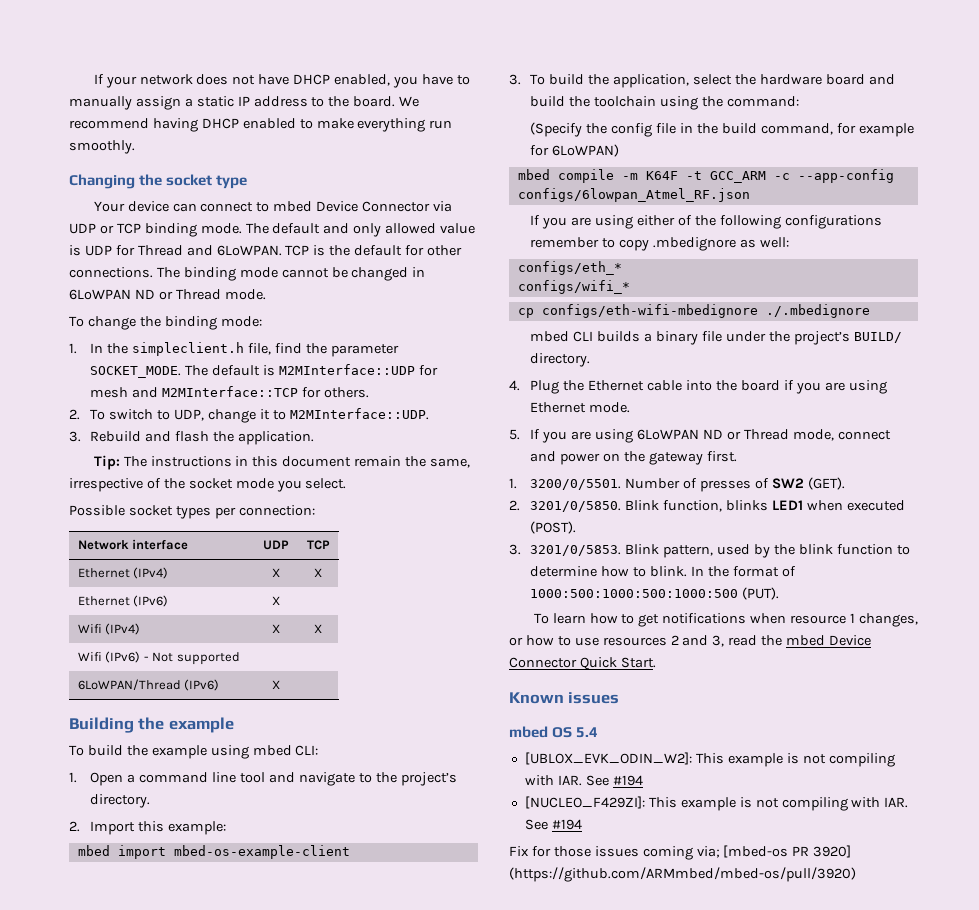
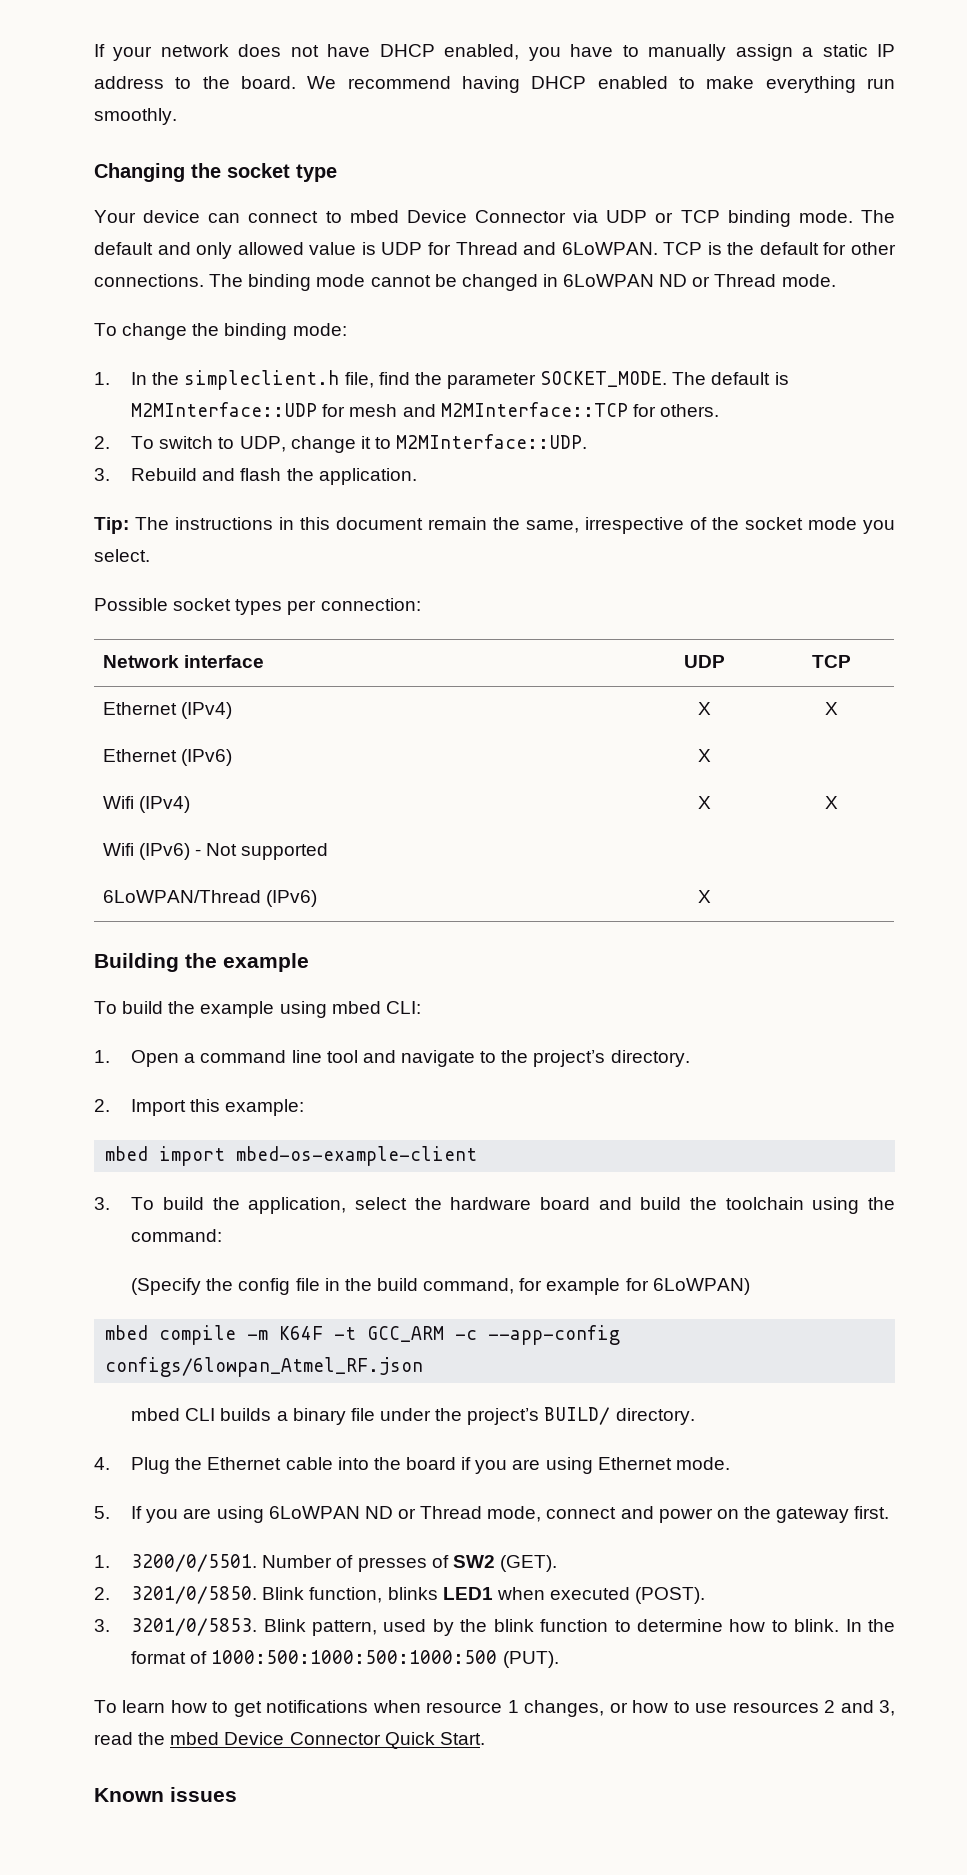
[530,215,882,229] [530,237,789,251] [517,261,622,275] [517,280,630,294] [517,304,870,318] // If you are using either of the following configurations remember to copy .mbedignore as well: // configs/eth_* // configs/wifi_* // cp configs/eth-wifi-mbedignore ./.mbedignore -> (424, 1367) none
[509,726,599,738] [524,752,895,767] [524,775,643,786] [524,796,909,811] [524,819,582,830] [509,845,852,860] [509,867,856,882] // mbed OS 5.4 // [UBLOX_EVK_ODIN_W2]: This example is not compiling with IAR. See #194 // [NUCLEO_F429ZI]: This example is not compiling with IAR. See #194 // Fix for those issues coming via; [mbed-os PR 3920] (https://github.com/ARMmbed/mbed-os/pull/3920) -> (237, 1794) none

